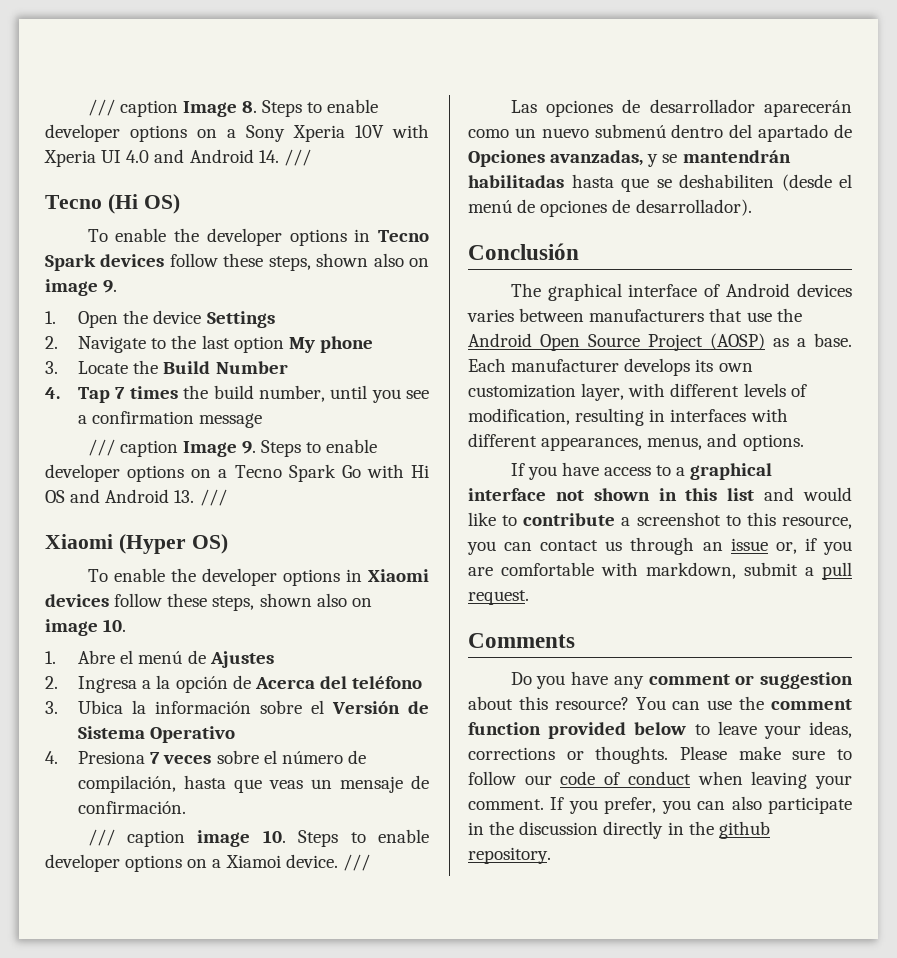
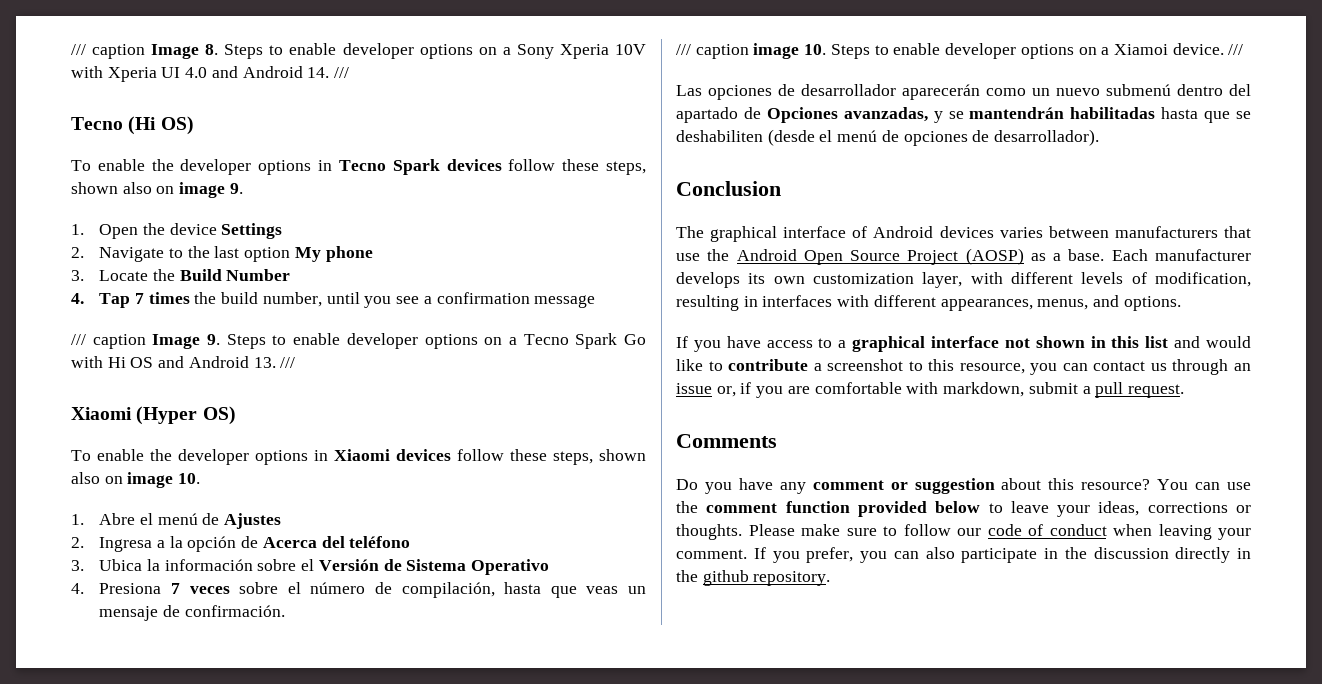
[468,243,579,260] Conclusión -> [676,181,781,196] Conclusion

